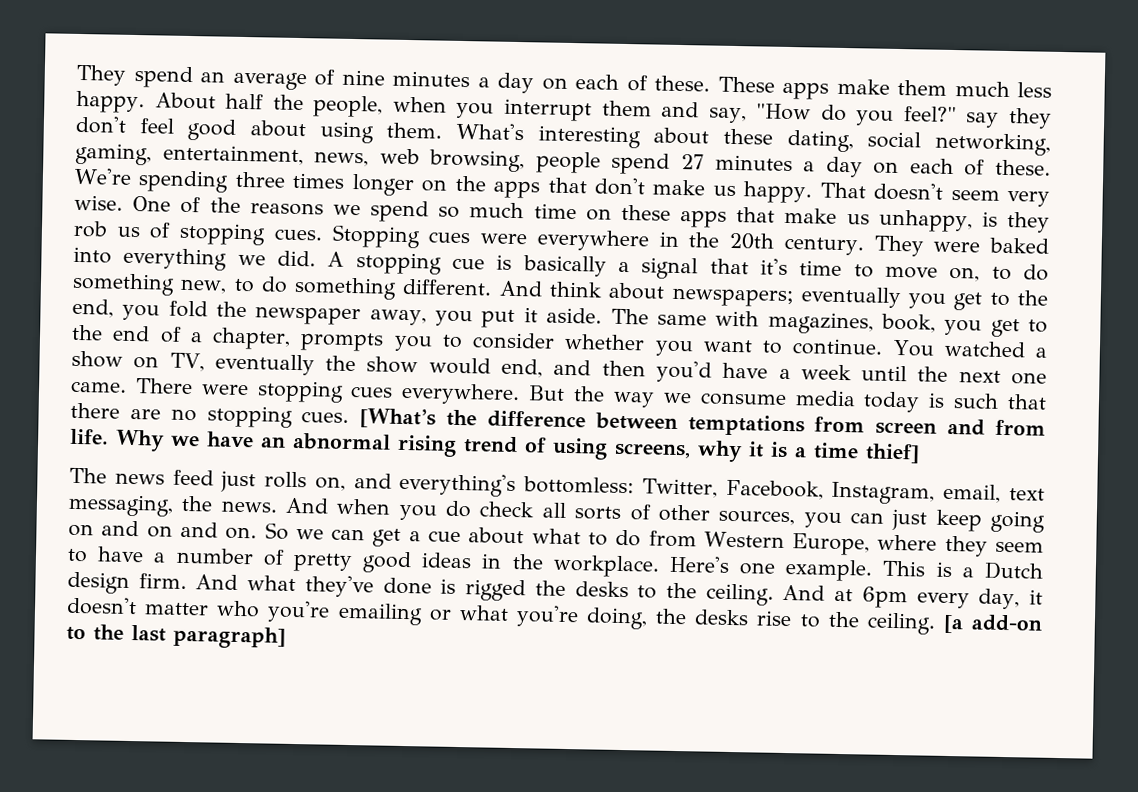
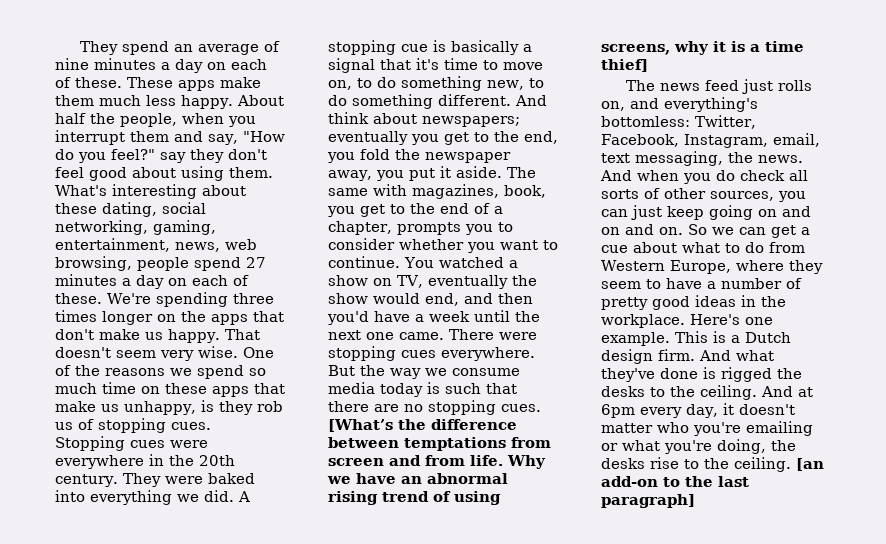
[942,614,964,634] [a -> [796,458,824,471] [an

